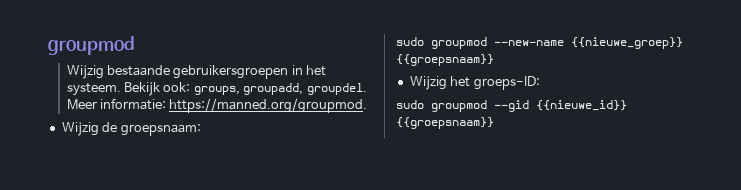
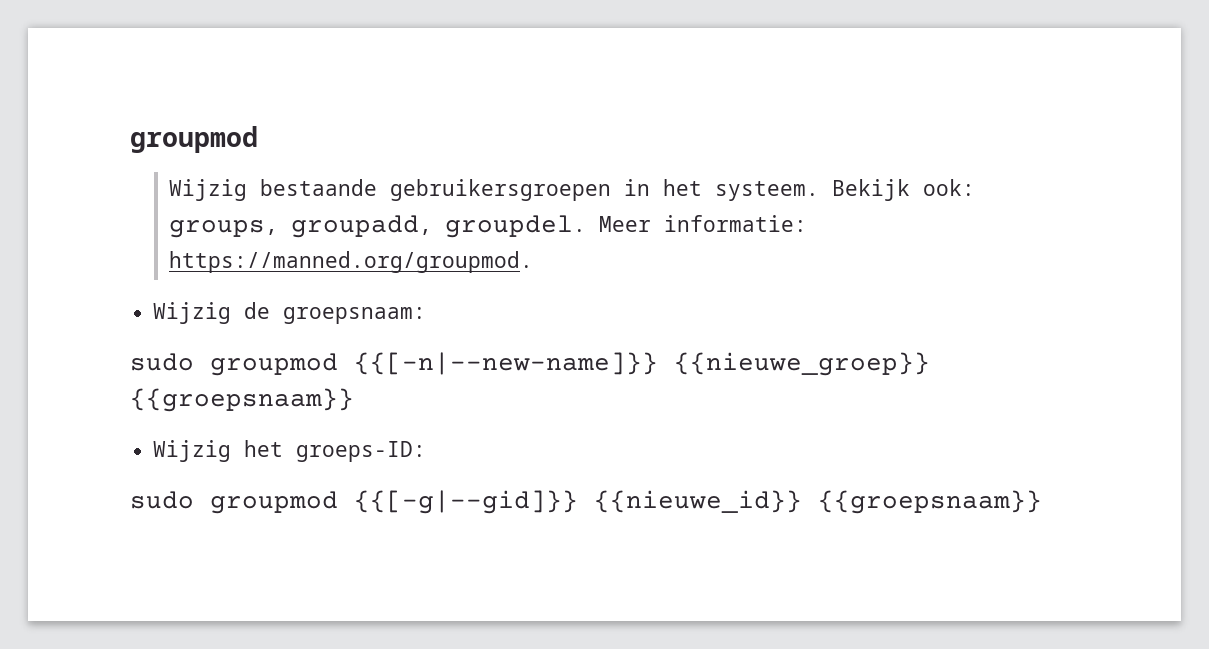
[494,40,564,46] --new-name -> [354,352,658,375] {{[-n|--new-name]}}
[494,100,529,112] --gid -> [354,490,578,514] {{[-g|--gid]}}

